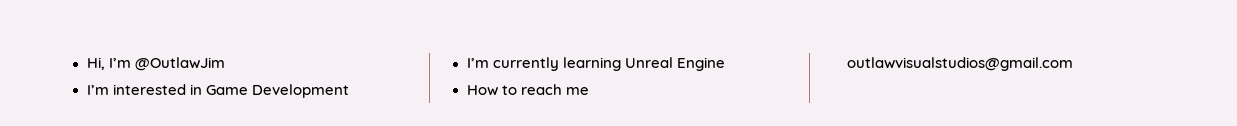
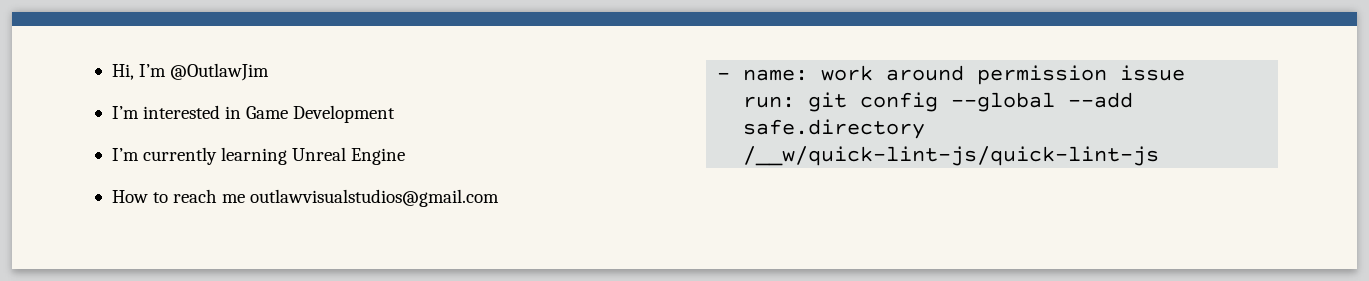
(1073, 64) none -> [717,65,1186,85] [743,92,1134,112] [743,119,926,139] [743,146,1160,166] // - name: work around permission issue // run: git config --global --add safe.directory /__w/quick-lint-js/quick-lint-js

